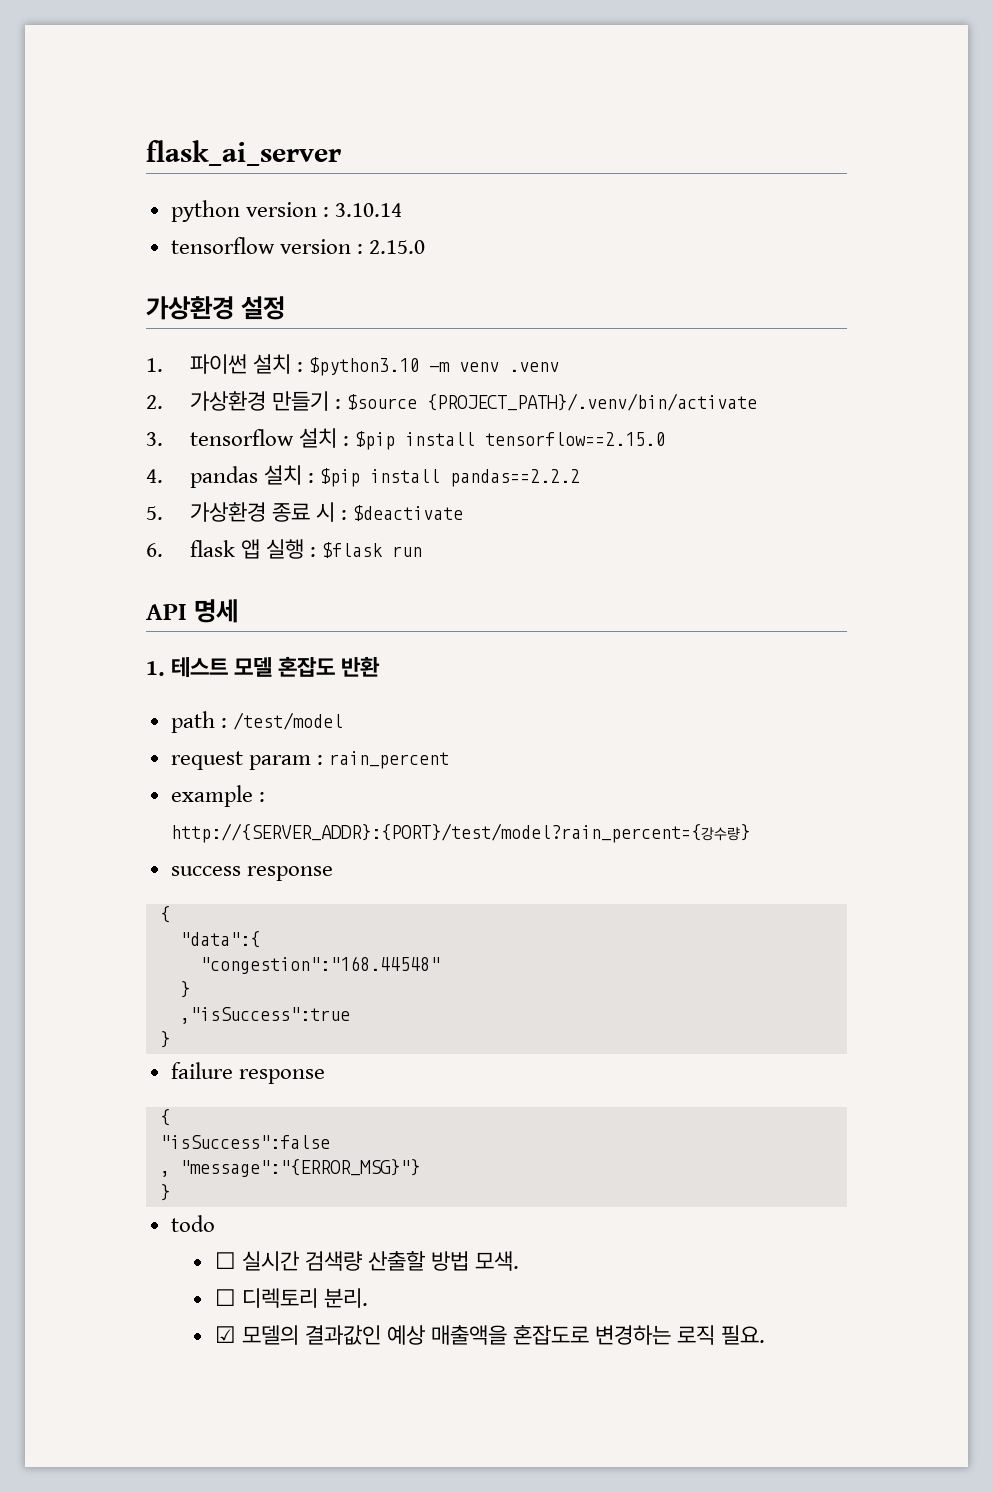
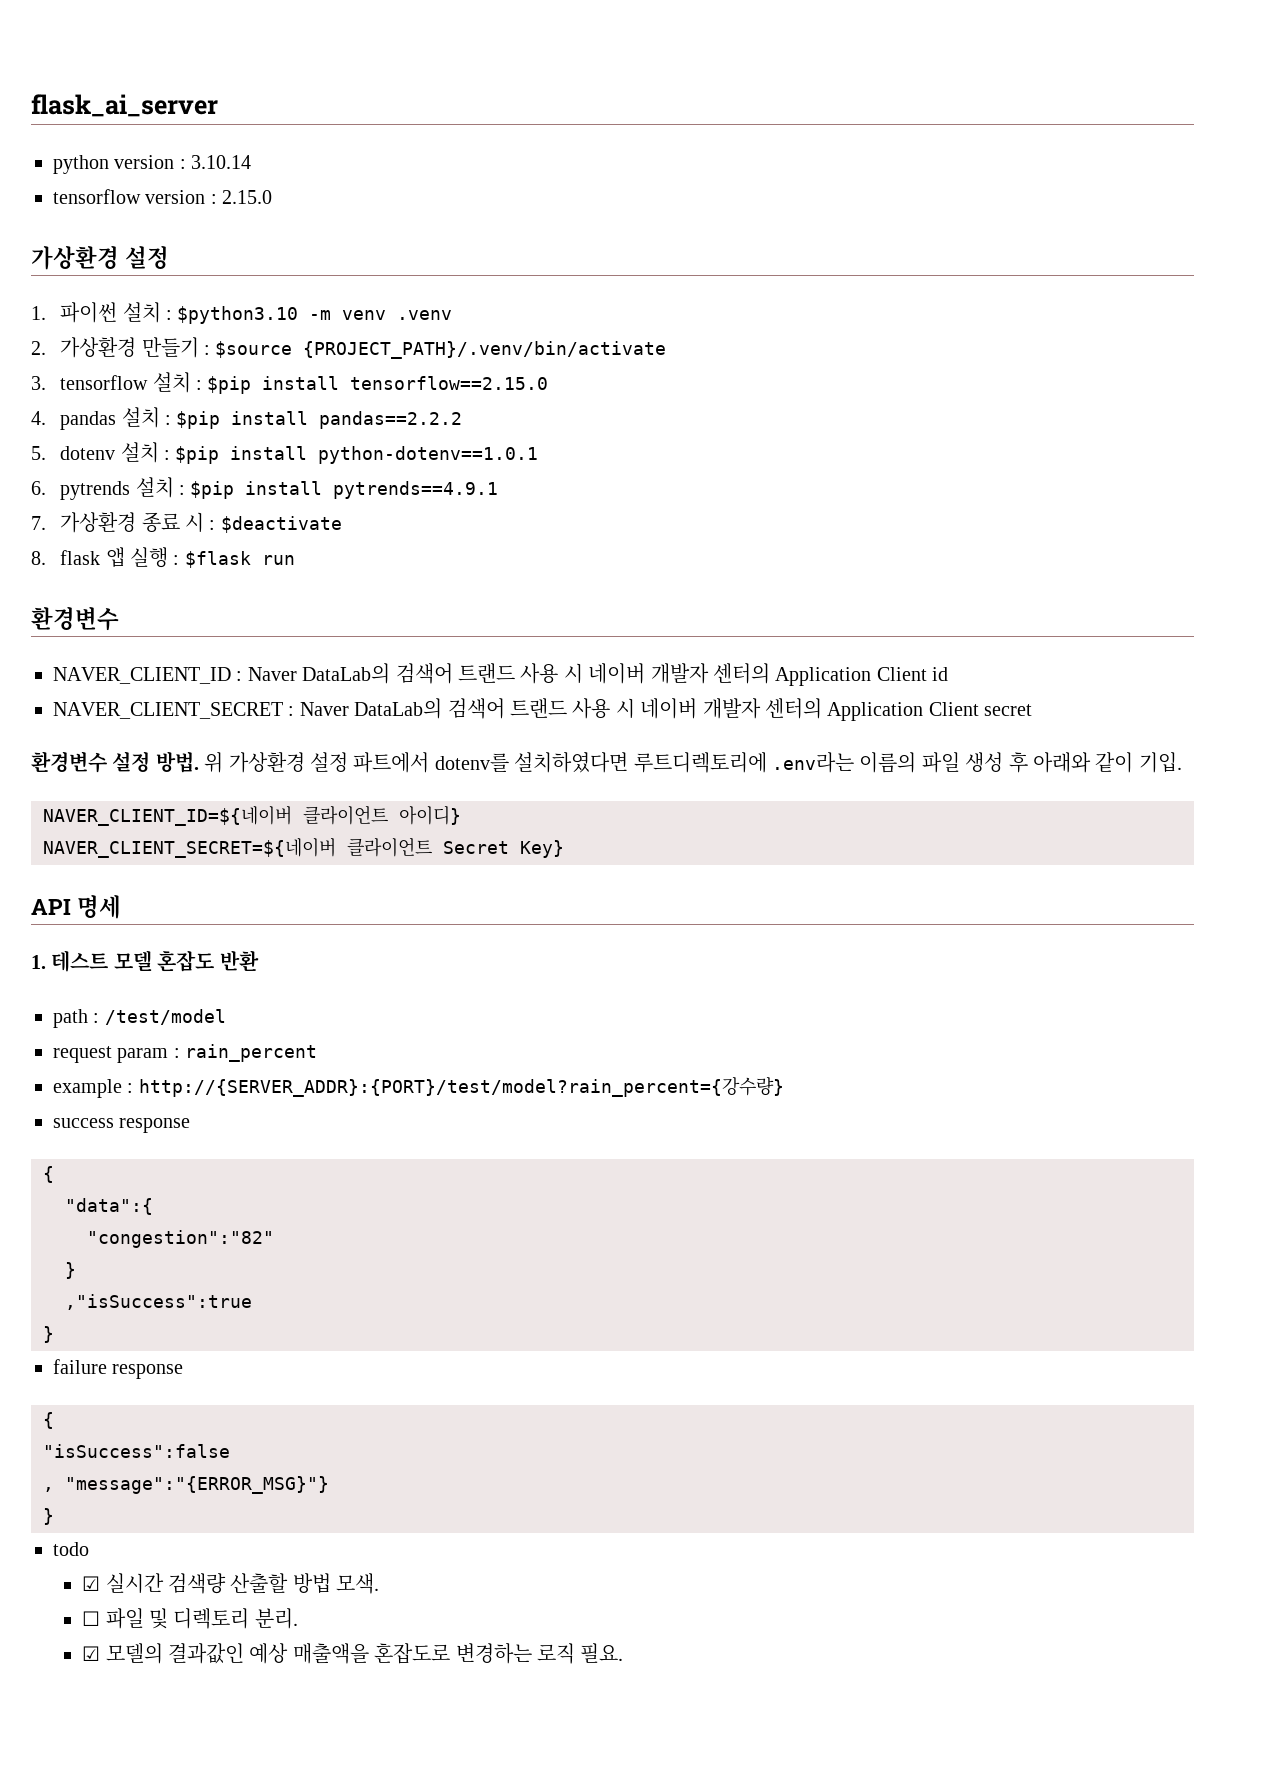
(163, 513) none -> [60,442,539,464] [31,477,499,500] [31,516,46,530] dotenv 설치 : $pip install python-dotenv==1.0.1 // 6. pytrends 설치 : $pip install pytrends==4.9.1 // 7.
[146,543,163,557] 6. -> [31,551,46,565] 8.
(423, 551) none -> [31,607,119,631] [53,663,949,686] [53,698,1033,721] [31,751,1182,773] [43,805,461,826] [43,837,564,858] // 환경변수 // NAVER_CLIENT_ID : Naver DataLab의 검색어 트랜드 사용 시 네이버 개발자 센터의 Application Client id // NAVER_CLIENT_SECRET : Naver DataLab의 검색어 트랜드 사용 시 네이버 개발자 센터의 Application Client secret // 환경변수 설정 방법. 위 가상환경 설정 파트에서 dotenv를 설치하였다면 루트디렉토리에 .env라는 이름의 파일 생성 후 아래와 같이 기입. // NAVER_CLIENT_ID=${네이버 클라이언트 아이디} // NAVER_CLIENT_SECRET=${네이버 클라이언트 Secret Key}
[199,956,440,974] "congestion":"168.44548" -> [87,1230,274,1248] "congestion":"82"
[214,1252,236,1269] ☐ -> [82,1576,101,1591] ☑
(236, 1297) none -> [105,1608,169,1629] 파일 및

